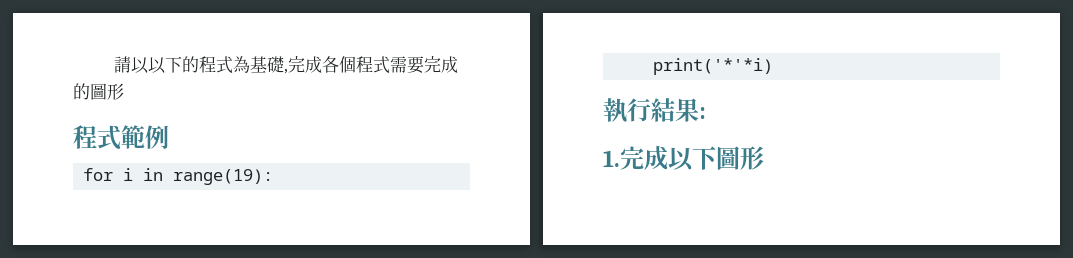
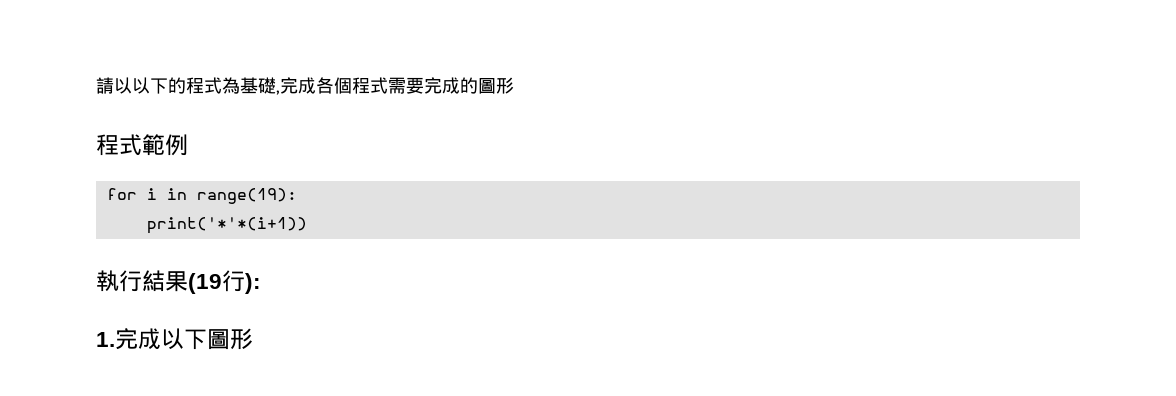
[653,58,774,75] print('*'*i) -> [146,217,307,234] print('*'*(i+1))
[699,107,706,119] : -> [188,270,261,294] (19行):

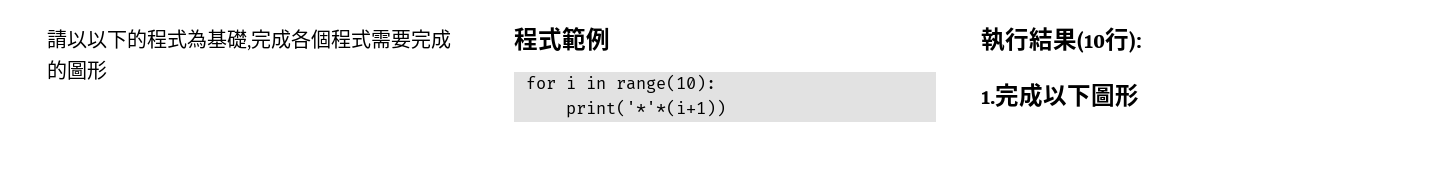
[196,188,297,204] range(19): -> [616,74,716,93] range(10):
[188,273,222,294] (19 -> [1077,31,1105,53] (10

